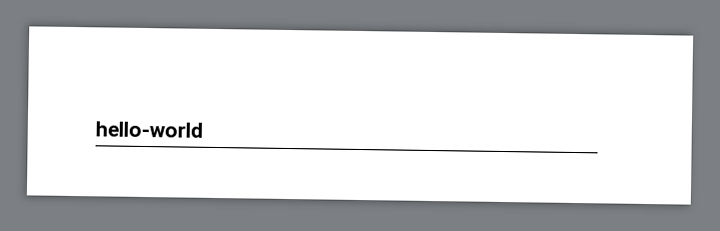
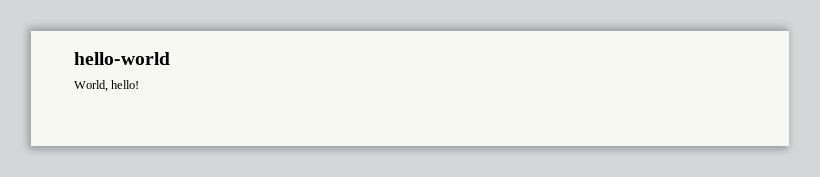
(203, 129) none -> [74,80,140,92] // World, hello!

